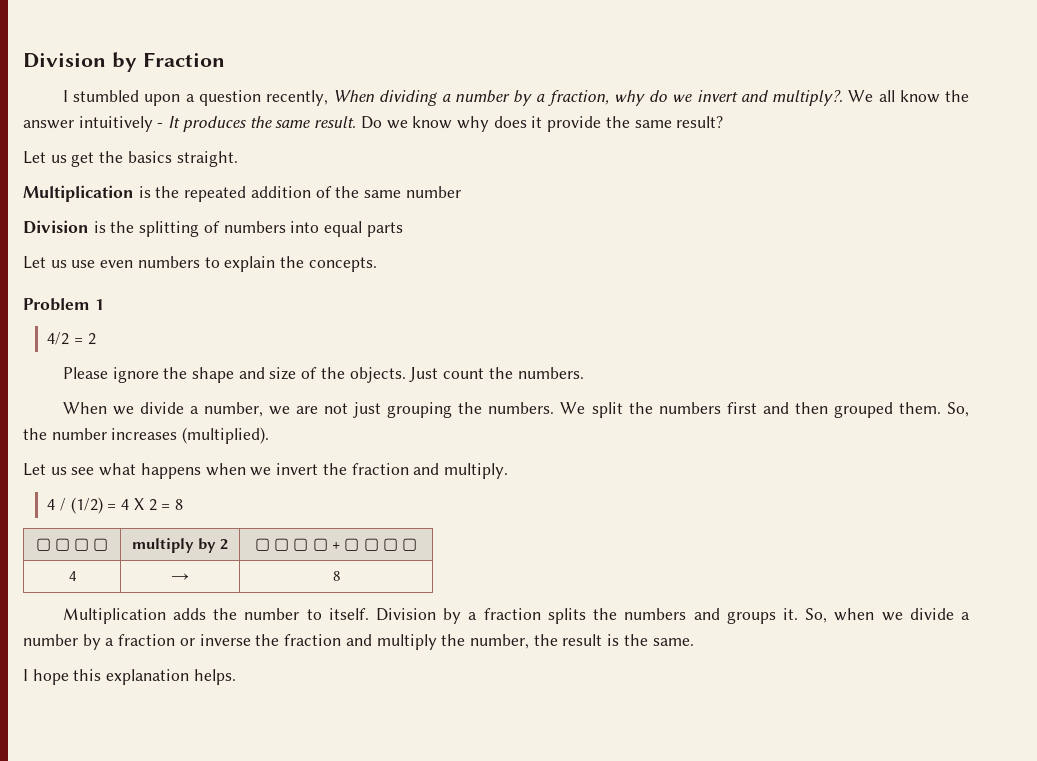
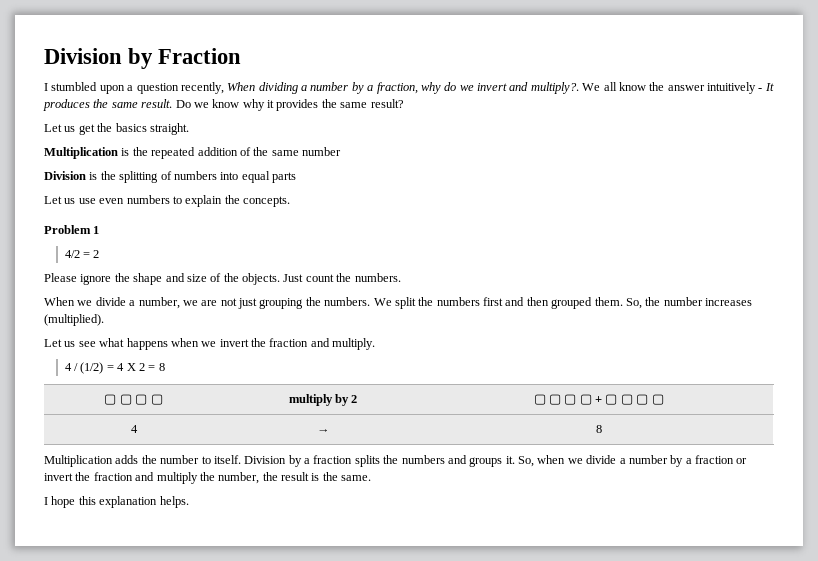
[493,116,602,132] does it provide -> [267,99,319,111] it provides
[199,634,251,646] inverse -> [44,473,73,481] invert

